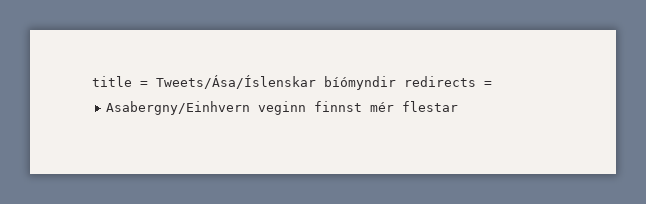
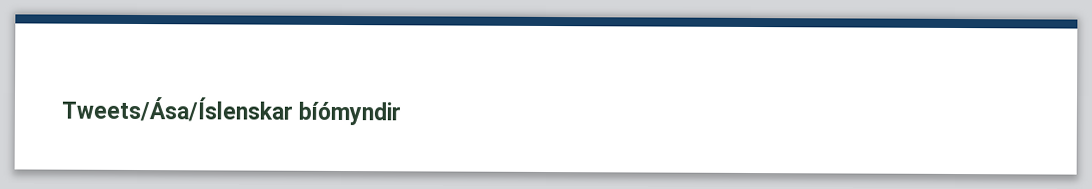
[92,75,492,90] [106,101,459,115] title = Tweets/Ása/Íslenskar bíómyndir redirects = // Asabergny/Einhvern veginn finnst mér flestar -> [61,96,402,126] Tweets/Ása/Íslenskar bíómyndir

